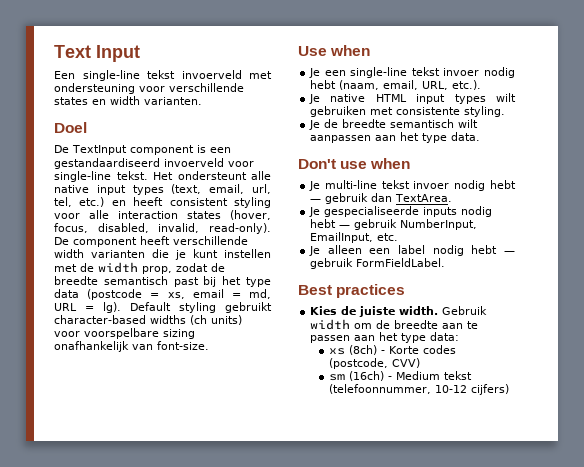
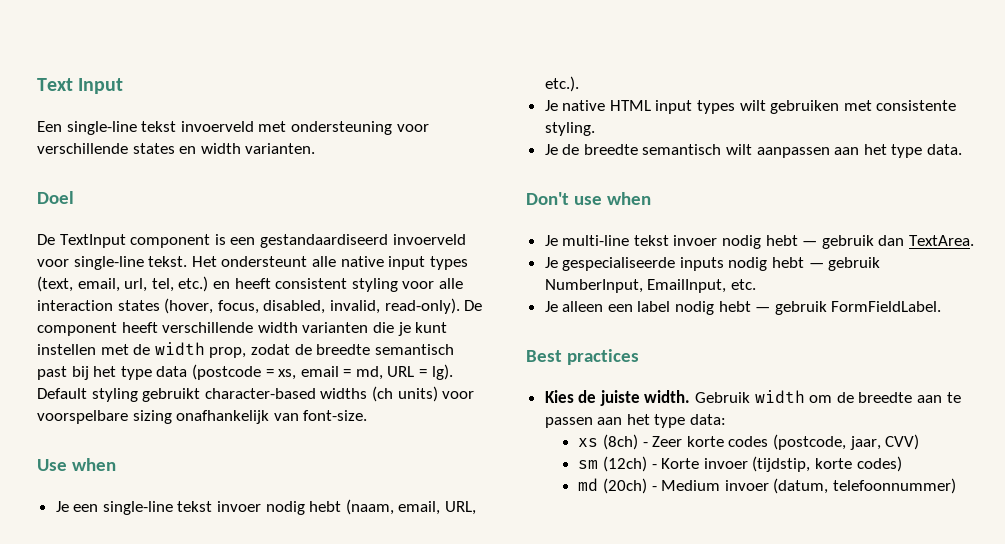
[389,346,420,354] Korte -> [652,436,724,447] Zeer korte
(389, 363) none -> [849,436,881,450] jaar,
[349,371,473,381] [329,384,510,395] (16ch) - Medium tekst (telefoonnummer, 10-12 cijfers) -> [602,456,902,472] [578,478,956,494] (12ch) - Korte invoer (tijdstip, korte codes) // md (20ch) - Medium invoer (datum, telefoonnummer)

